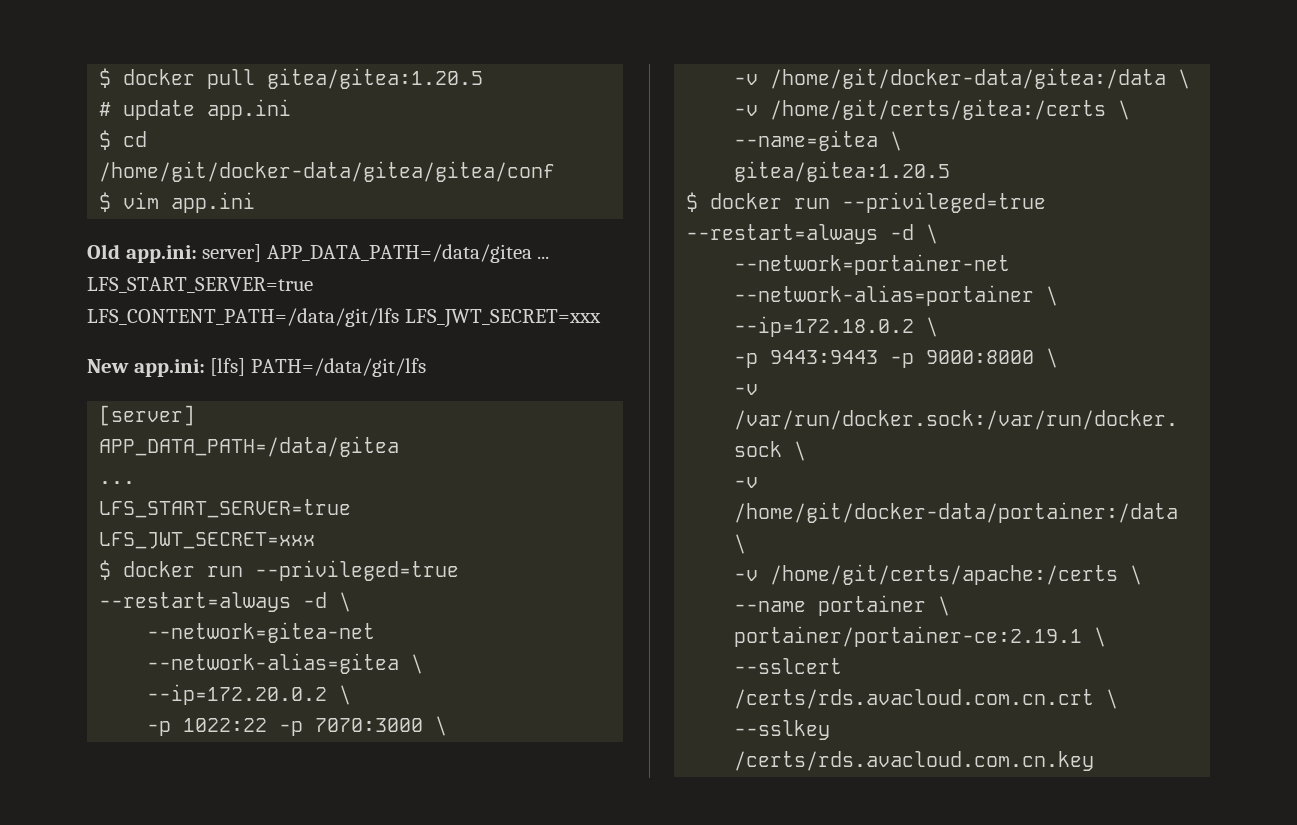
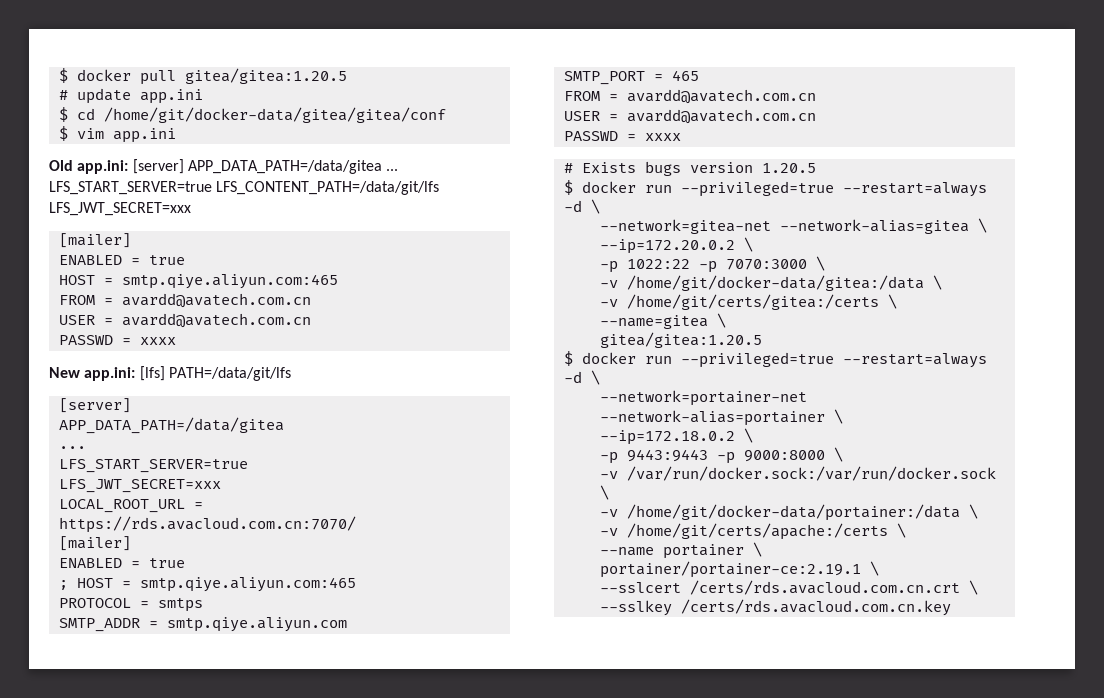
[202,244,262,262] server] -> [132,159,184,174] [server]
(601, 318) none -> [58,233,131,248] [58,255,185,265] [58,274,338,289] [58,293,311,308] [58,313,311,328] [58,335,176,345] // [mailer] // ENABLED = true // HOST = smtp.qiye.aliyun.com:465 // FROM = avardd@avatech.com.cn // USER = avardd@avatech.com.cn // PASSWD = xxxx
(316, 540) none -> [58,499,203,513] [58,516,356,533] [58,536,131,551] [58,558,185,568] [58,577,356,592] [58,598,203,612] [58,617,347,632] [563,70,699,85] [563,89,816,104] [563,109,816,124] [563,131,681,141] [563,161,816,176] // LOCAL_ROOT_URL = https://rds.avacloud.com.cn:7070/ // [mailer] // ENABLED = true // ; HOST = smtp.qiye.aliyun.com:465 // PROTOCOL = smtps // SMTP_ADDR = smtp.qiye.aliyun.com // SMTP_PORT = 465 // FROM = avardd@avatech.com.cn // USER = avardd@avatech.com.cn // PASSWD = xxxx // # Exists bugs version 1.20.5

